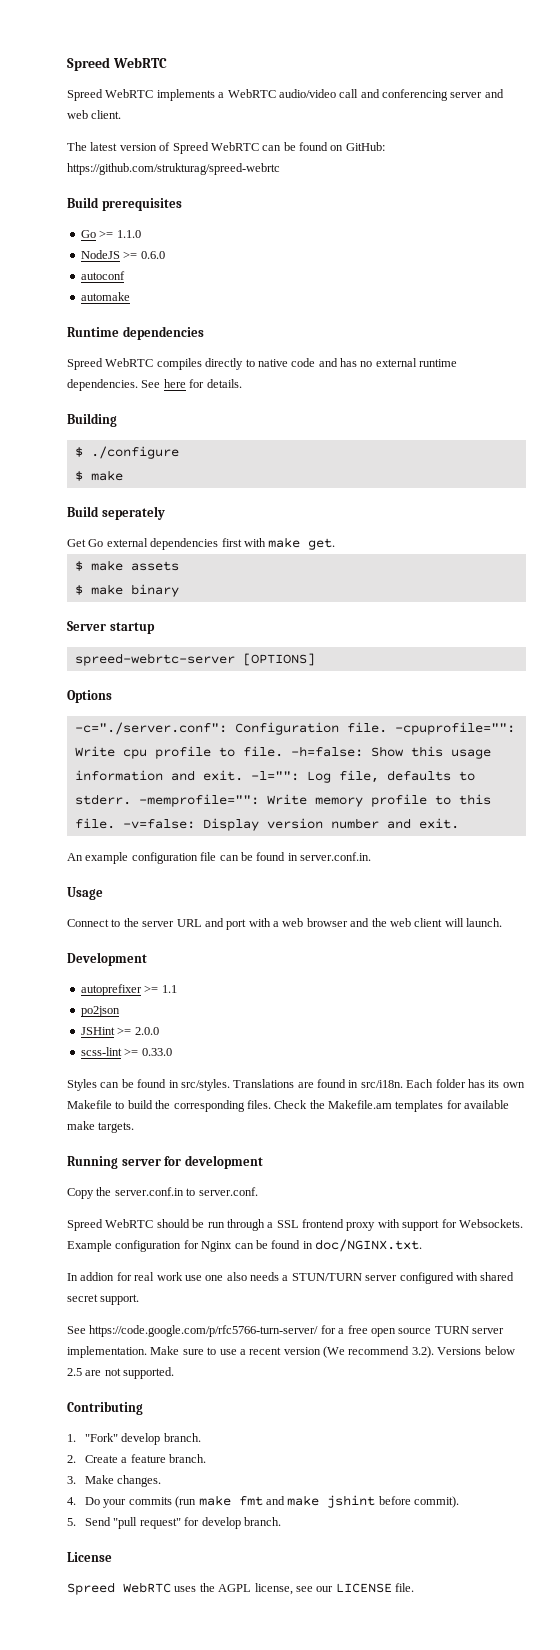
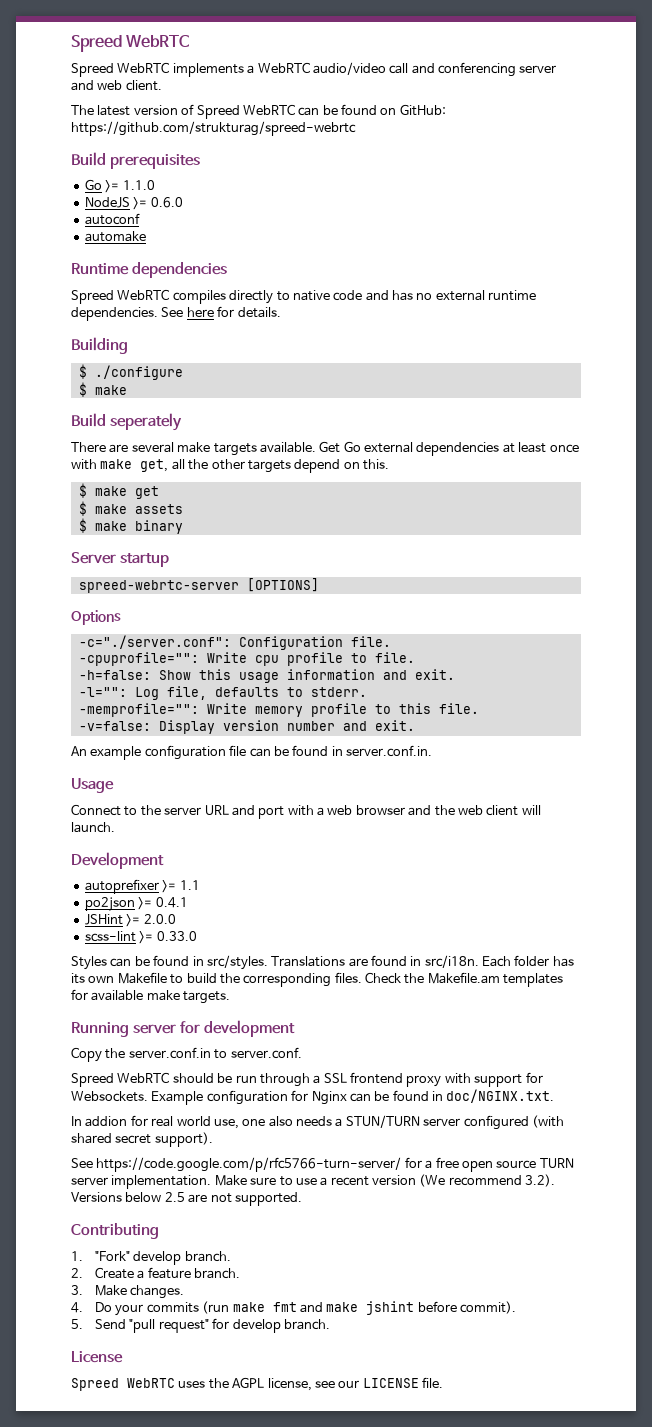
[67,537,336,550] Get Go external dependencies first with make get. -> [71,441,579,456] [71,459,389,473] [78,483,159,499] There are several make targets available. Get Go external dependencies at least once with make get, all the other targets depend on this. // $ make get
(387, 727) none -> (391, 641) //
(283, 751) none -> (415, 657) //
(243, 775) none -> (455, 674) //
(131, 799) none -> (367, 692) //
(115, 823) none -> (479, 708) //
(120, 1011) none -> [138,897,188,910] >= 0.4.1
[156,1272,202,1281] work use -> [176,1116,239,1129] world use,
[455,1272,478,1281] with -> [531,1115,564,1128] (with
[100,1294,140,1305] support. -> [154,1132,213,1147] support).

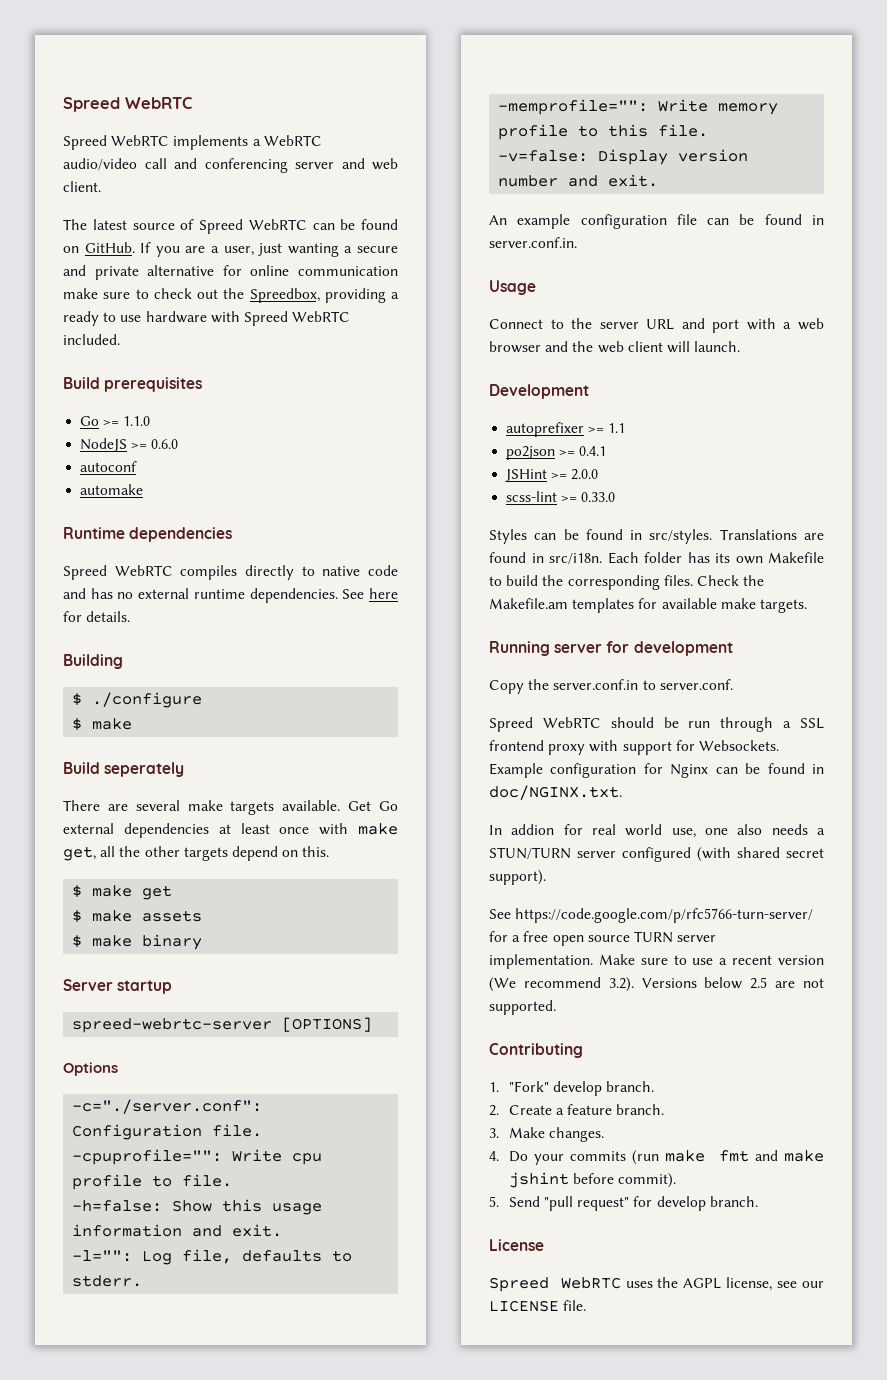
[133,105,178,115] version -> [132,223,175,230] source
[399,104,446,116] [71,121,356,136] GitHub: https://github.com/strukturag/spreed-webrtc -> [84,242,398,257] [63,265,398,280] [63,288,399,303] [63,311,351,326] [63,334,120,345] GitHub. If you are a user, just wanting a secure and private alternative for online communication make sure to check out the Spreedbox, providing a ready to use hardware with Spreed WebRTC included.

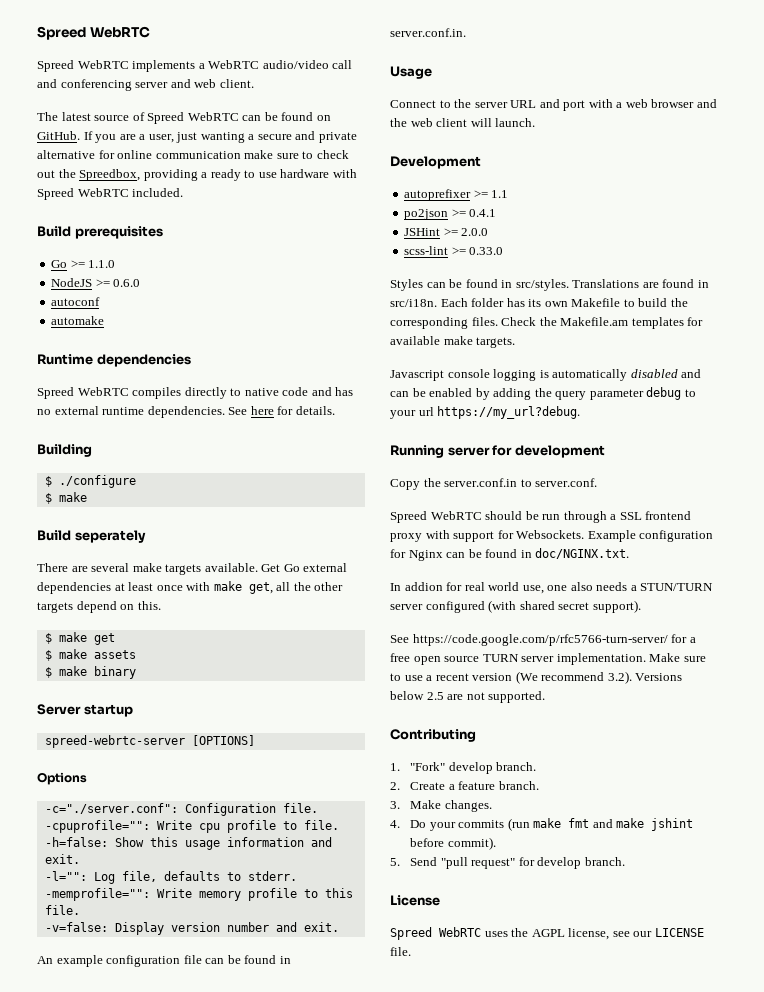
(807, 606) none -> [390,369,702,381] [390,387,696,400] [390,406,581,419] // Javascript console logging is automatically disabled and can be enabled by adding the query parameter debug to your url https://my_url?debug.

